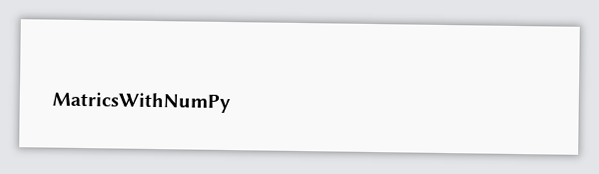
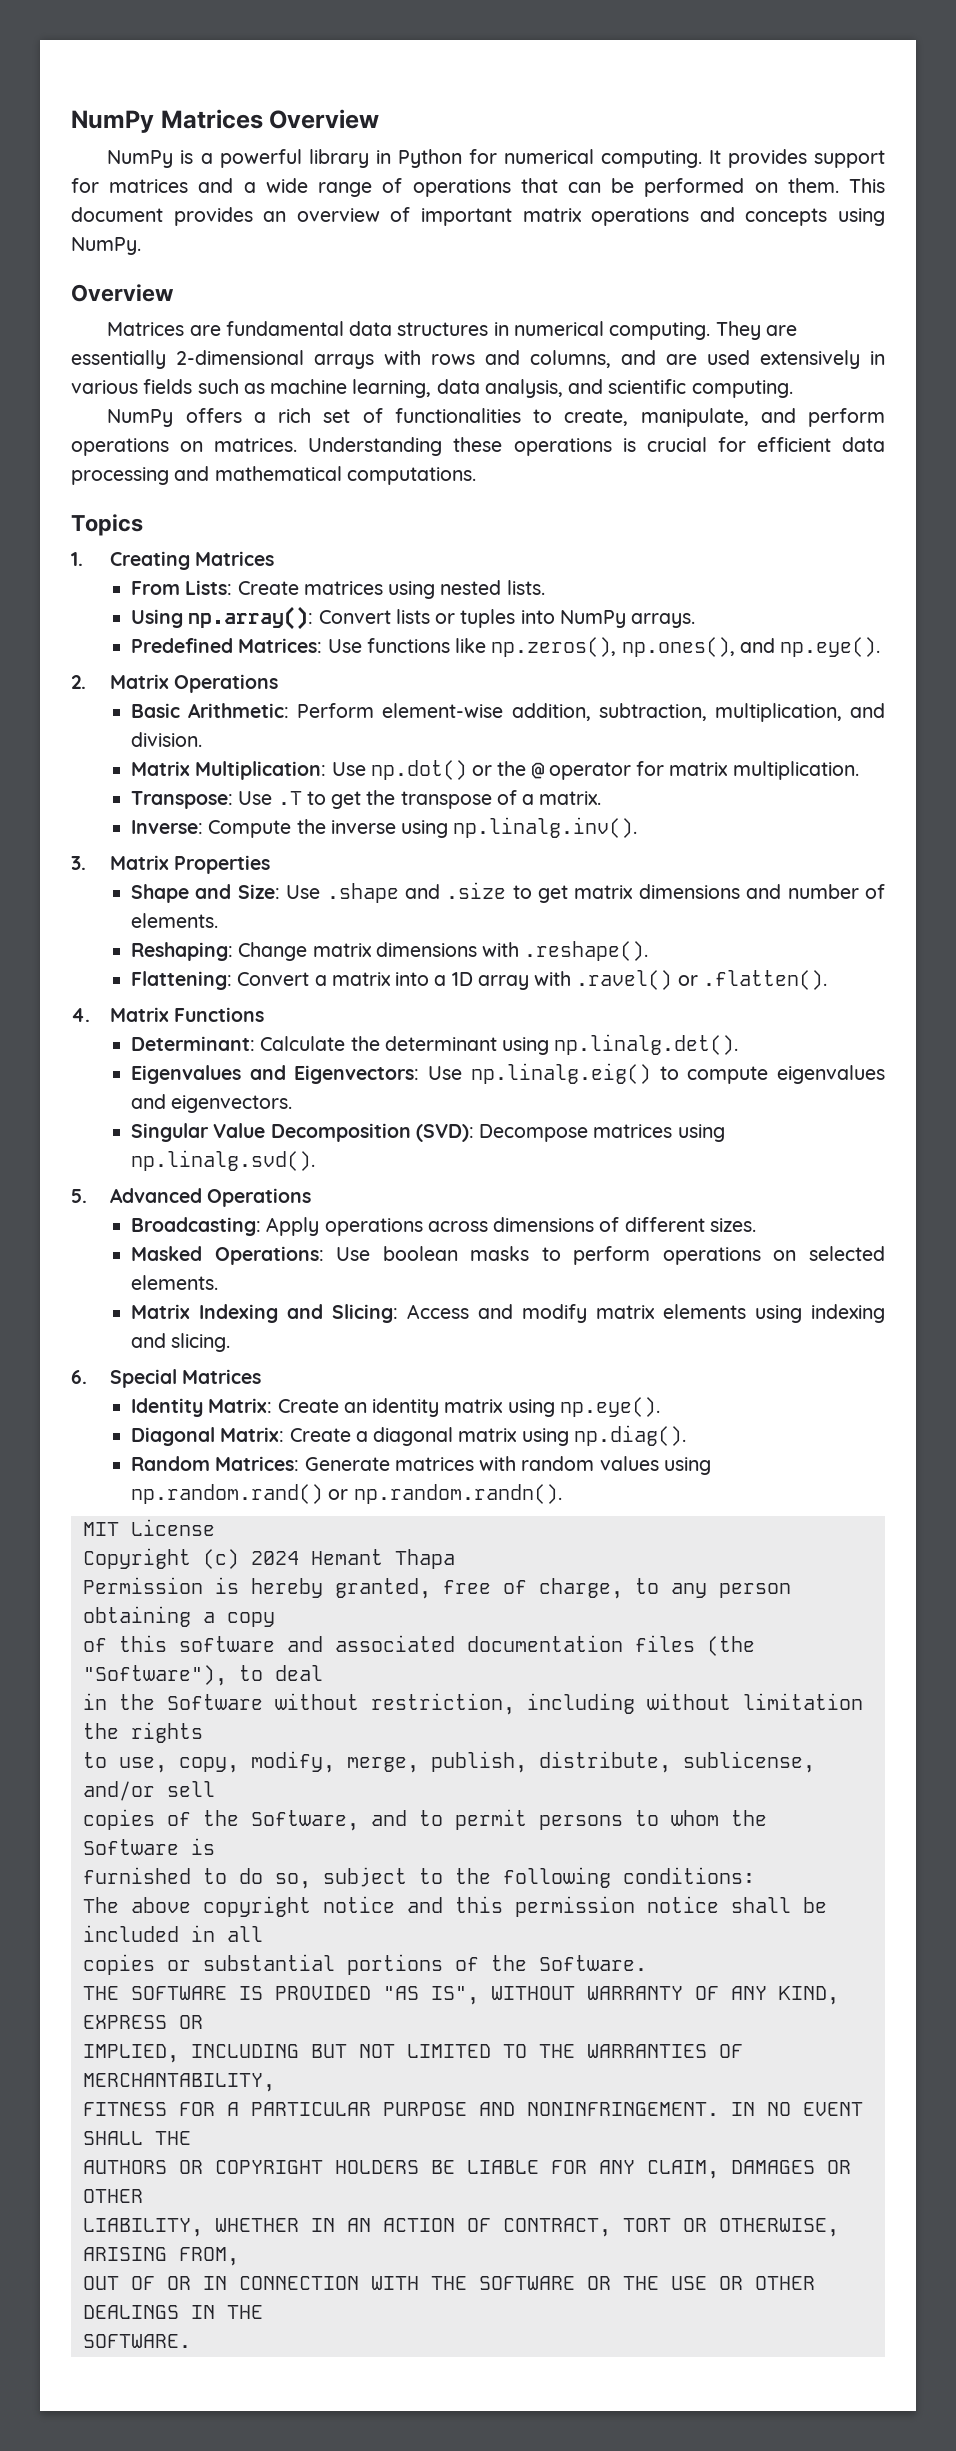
[52,91,231,114] MatricsWithNumPy -> [71,109,380,133] [107,149,885,168] [71,178,885,197] [71,207,886,226] [71,237,141,255] [71,284,174,302] [107,321,797,340] [71,350,885,369] [71,379,793,398] [107,408,885,427] [71,437,886,456] [71,466,476,485] [71,514,143,536] [71,551,274,570] [130,580,545,599] [130,606,696,630] [130,637,881,657] [71,674,278,693] [130,703,885,722] [130,732,202,747] [130,760,859,780] [130,790,602,809] [130,817,638,838] [71,855,270,874] [130,882,885,903] [130,913,218,928] [130,941,649,961] [130,970,827,990] [71,1007,264,1022] [130,1034,739,1055] [130,1063,886,1084] [130,1094,293,1113] [130,1123,725,1142] [130,1150,315,1171] [71,1188,311,1207] [130,1217,756,1236] [130,1246,885,1265] [130,1275,218,1290] [130,1304,885,1323] [130,1333,231,1352] [71,1369,261,1388] [130,1397,660,1417] [130,1425,686,1446] [130,1456,711,1475] [130,1484,562,1504] [82,1519,215,1536] [82,1548,455,1569] [82,1577,791,1599] [82,1606,275,1627] [82,1635,755,1656] [82,1665,323,1686] [82,1693,863,1715] [82,1722,203,1743] [82,1751,815,1773] [82,1781,215,1801] [82,1809,767,1831] [82,1838,215,1855] [82,1867,755,1889] [82,1896,827,1917] [82,1925,263,1942] [82,1954,647,1975] [82,1986,839,2005] [82,2015,203,2029] [82,2044,743,2063] [82,2073,275,2092] [82,2102,863,2116] [82,2131,191,2145] [82,2160,851,2179] [82,2189,143,2203] [82,2218,839,2237] [82,2247,239,2266] [82,2276,815,2290] [82,2305,263,2319] [82,2334,191,2348] NumPy Matrices Overview // NumPy is a powerful library in Python for numerical computing. It provides support for matrices and a wide range of operations that can be performed on them. This document provides an overview of important matrix operations and concepts using NumPy. // Overview // Matrices are fundamental data structures in numerical computing. They are essentially 2-dimensional arrays with rows and columns, and are used extensively in various fields such as machine learning, data analysis, and scientific computing. // NumPy offers a rich set of functionalities to create, manipulate, and perform operations on matrices. Understanding these operations is crucial for efficient data processing and mathematical computations. // Topics // 1. Creating Matrices // From Lists: Create matrices using nested lists. // Using np.array(): Convert lists or tuples into NumPy arrays. // Predefined Matrices: Use functions like np.zeros(), np.ones(), and np.eye(). // 2. Matrix Operations // Basic Arithmetic: Perform element-wise addition, subtraction, multiplication, and division. // Matrix Multiplication: Use np.dot() or the @ operator for matrix multiplication. // Transpose: Use .T to get the transpose of a matrix. // Inverse: Compute the inverse using np.linalg.inv(). // 3. Matrix Properties // Shape and Size: Use .shape and .size to get matrix dimensions and number of elements. // Reshaping: Change matrix dimensions with .reshape(). // Flattening: Convert a matrix into a 1D array with .ravel() or .flatten(). // 4. Matrix Functions // Determinant: Calculate the determinant using np.linalg.det(). // Eigenvalues and Eigenvectors: Use np.linalg.eig() to compute eigenvalues and eigenvectors. // Singular Value Decomposition (SVD): Decompose matrices using np.linalg.svd(). // 5. Advanced Operations // Broadcasting: Apply operations across dimensions of different sizes. // Masked Operations: Use boolean masks to perform operations on selected elements. // Matrix Indexing and Slicing: Access and modify matrix elements using indexing and slicing. // 6. Special Matrices // Identity Matrix: Create an identity matrix using np.eye(). // Diagonal Matrix: Create a diagonal matrix using np.diag(). // Random Matrices: Generate matrices with random values using np.random.rand() or np.random.randn(). // MIT License // Copyright (c) 2024 Hemant Thapa // Permission is hereby granted, free of charge, to any person obtaining a copy // of this software and associated documentation files (the "Software"), to deal // in the Software without restriction, including without limitation the rights // to use, copy, modify, merge, publish, distribute, sublicense, and/or sell // copies of the Software, and to permit persons to whom the Software is // furnished to do so, subject to the following conditions: // The above copyright notice and this permission notice shall be included in all // copies or substantial portions of the Software. // THE SOFTWARE IS PROVIDED "AS IS", WITHOUT WARRANTY OF ANY KIND, EXPRESS OR // IMPLIED, INCLUDING BUT NOT LIMITED TO THE WARRANTIES OF MERCHANTABILITY, // FITNESS FOR A PARTICULAR PURPOSE AND NONINFRINGEMENT. IN NO EVENT SHALL THE // AUTHORS OR COPYRIGHT HOLDERS BE LIABLE FOR ANY CLAIM, DAMAGES OR OTHER // LIABILITY, WHETHER IN AN ACTION OF CONTRACT, TORT OR OTHERWISE, ARISING FROM, // OUT OF OR IN CONNECTION WITH THE SOFTWARE OR THE USE OR OTHER DEALINGS IN THE // SOFTWARE.

